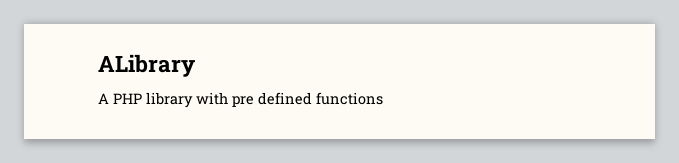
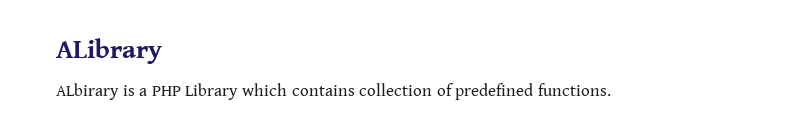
[98,92,383,108] A PHP library with pre defined functions -> [56,83,611,100] ALbirary is a PHP Library which contains collection of predefined functions.

